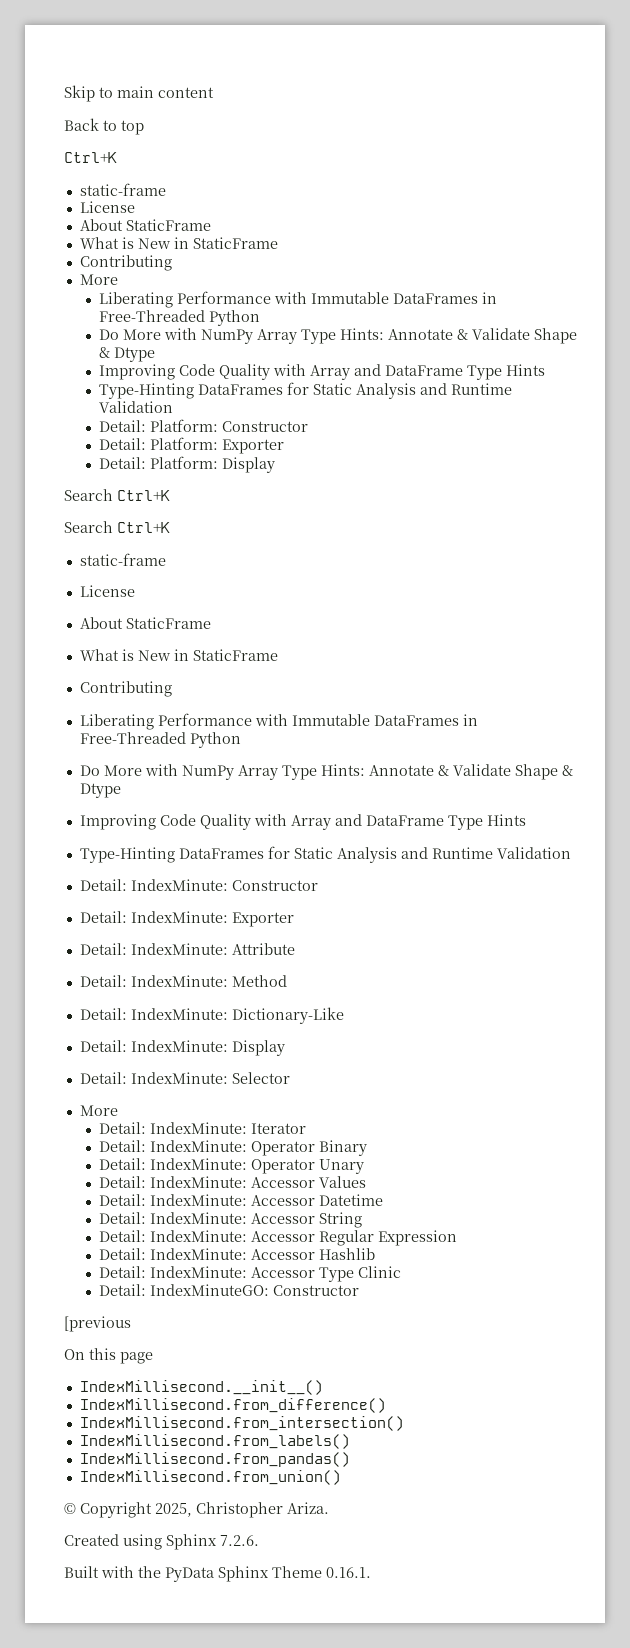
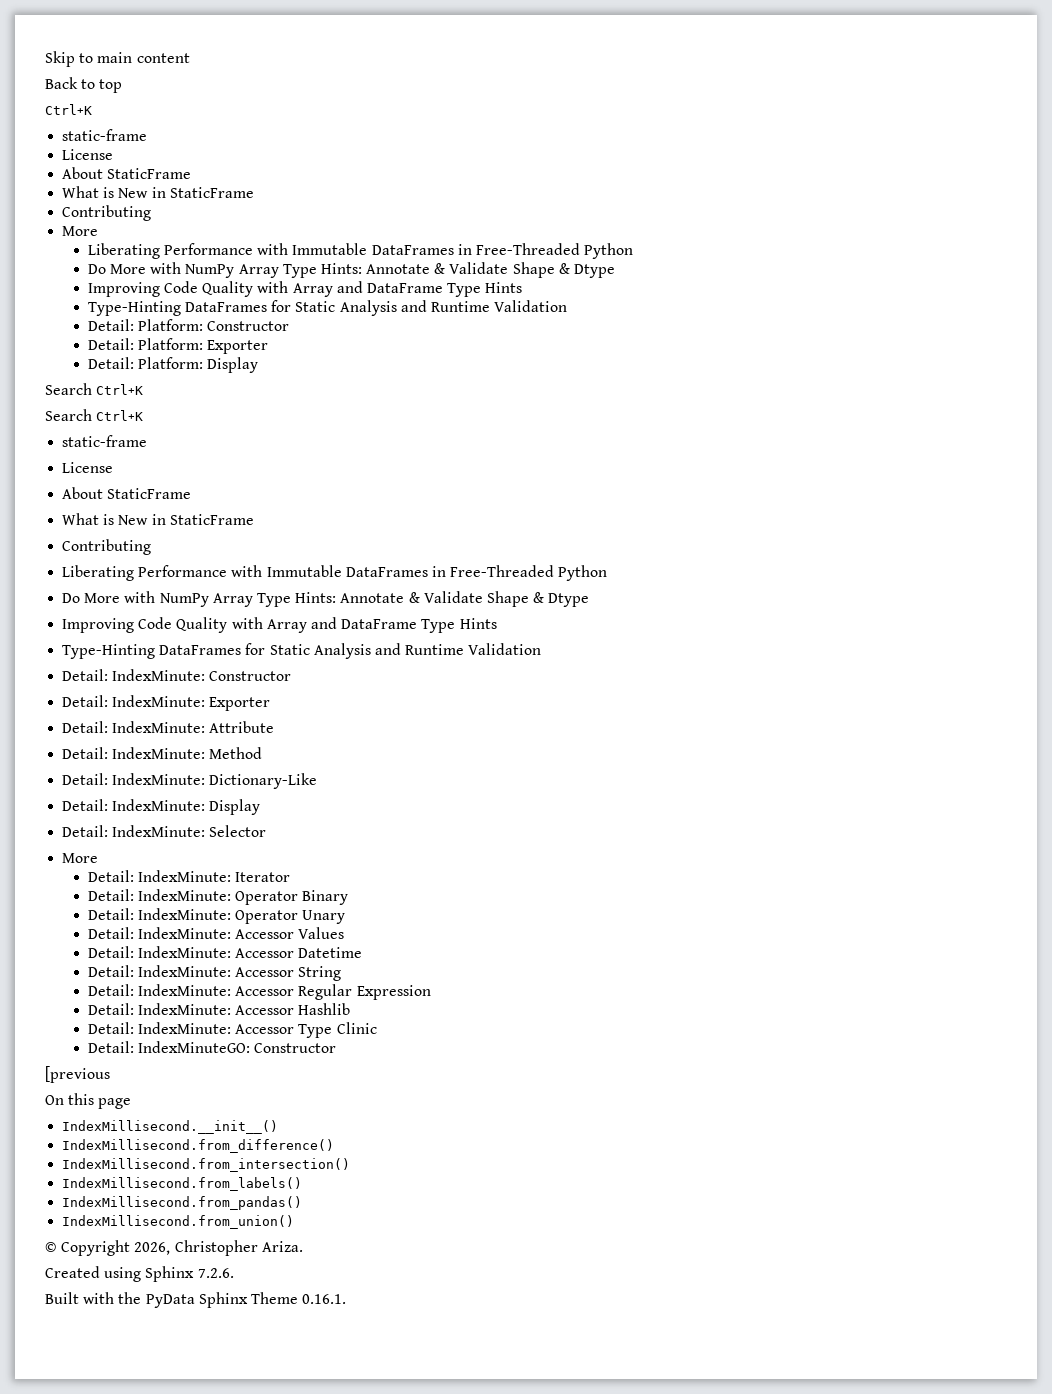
[155,1503,192,1517] 2025, -> [134,1242,171,1255] 2026,

